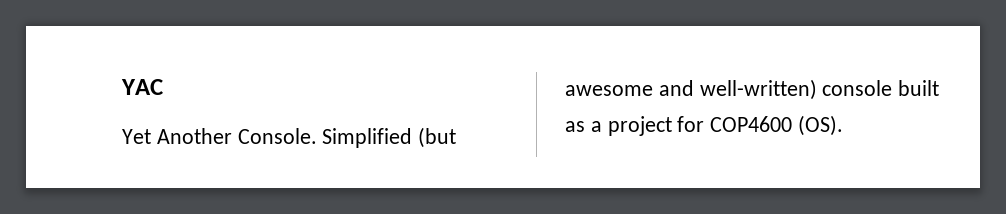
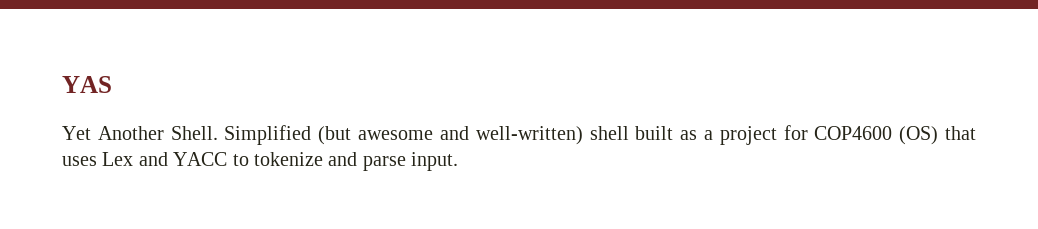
[121,79,163,95] YAC -> [62,76,112,93] YAS
[237,128,317,144] Console. -> [170,126,218,140] Shell.
[822,80,893,96] console -> [589,126,629,140] shell
[798,115,844,136] (OS). -> [899,126,976,145] [62,152,459,171] (OS) that uses Lex and YACC to tokenize and parse input.

